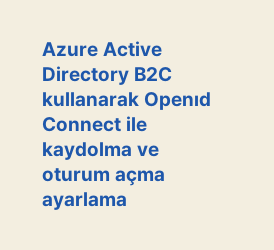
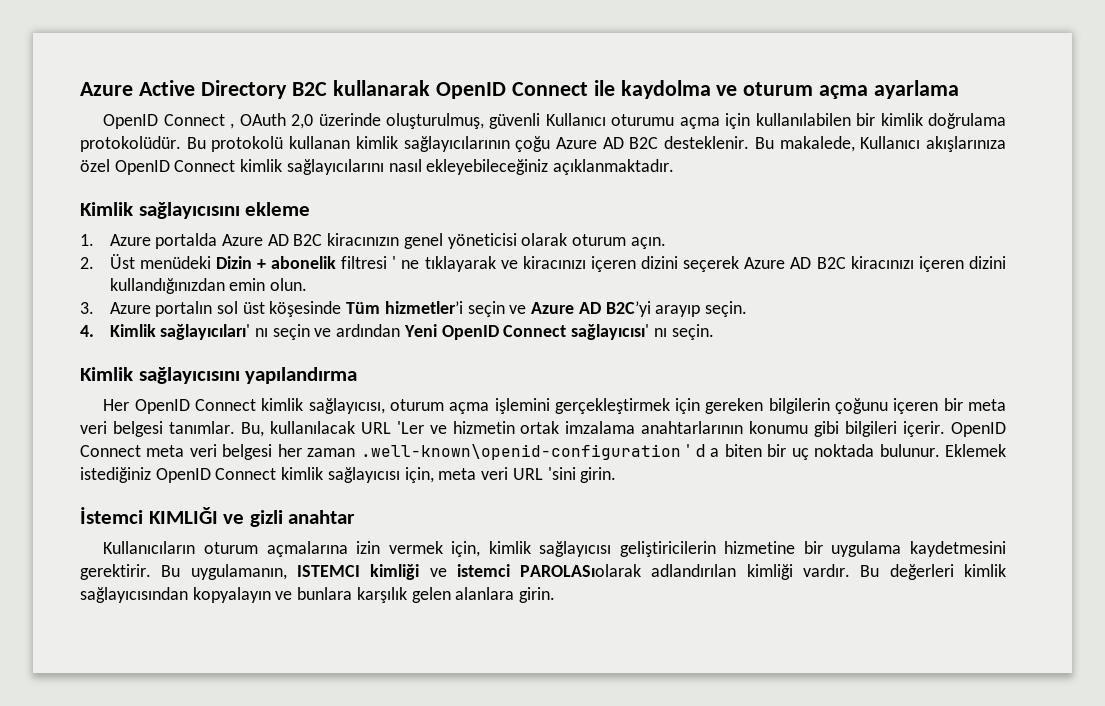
[144,92,212,110] Openıd -> [435,82,506,99] OpenID
(127, 201) none -> [103,113,1006,129] [80,136,1006,152] [80,159,675,175] [80,202,311,219] [80,233,666,249] [80,254,1006,272] [109,278,308,294] [80,301,747,317] [80,324,714,340] [80,367,358,384] [103,398,1006,414] [80,421,1006,437] [80,444,1007,460] [80,467,617,483] [80,507,356,527] [103,541,1006,557] [80,564,1006,580] [80,587,556,603] // OpenID Connect , OAuth 2,0 üzerinde oluşturulmuş, güvenli Kullanıcı oturumu açma için kullanılabilen bir kimlik doğrulama protokolüdür. Bu protokolü kullanan kimlik sağlayıcılarının çoğu Azure AD B2C desteklenir. Bu makalede, Kullanıcı akışlarınıza özel OpenID Connect kimlik sağlayıcılarını nasıl ekleyebileceğiniz açıklanmaktadır. // Kimlik sağlayıcısını ekleme // 1. Azure portalda Azure AD B2C kiracınızın genel yöneticisi olarak oturum açın. // 2. Üst menüdeki Dizin + abonelik filtresi ' ne tıklayarak ve kiracınızı içeren dizini seçerek Azure AD B2C kiracınızı içeren dizini kullandığınızdan emin olun. // 3. Azure portalın sol üst köşesinde Tüm hizmetler’i seçin ve Azure AD B2C’yi arayıp seçin. // 4. Kimlik sağlayıcıları' nı seçin ve ardından Yeni OpenID Connect sağlayıcısı' nı seçin. // Kimlik sağlayıcısını yapılandırma // Her OpenID Connect kimlik sağlayıcısı, oturum açma işlemini gerçekleştirmek için gereken bilgilerin çoğunu içeren bir meta veri belgesi tanımlar. Bu, kullanılacak URL 'Ler ve hizmetin ortak imzalama anahtarlarının konumu gibi bilgileri içerir. OpenID Connect meta veri belgesi her zaman .well-known\openid-configuration ' d a biten bir uç noktada bulunur. Eklemek istediğiniz OpenID Connect kimlik sağlayıcısı için, meta veri URL 'sini girin. // İstemci KIMLIĞI ve gizli anahtar // Kullanıcıların oturum açmalarına izin vermek için, kimlik sağlayıcısı geliştiricilerin hizmetine bir uygulama kaydetmesini gerektirir. Bu uygulamanın, ISTEMCI kimliği ve istemci PAROLASıolarak adlandırılan kimliği vardır. Bu değerleri kimlik sağlayıcısından kopyalayın ve bunlara karşılık gelen alanlara girin.

